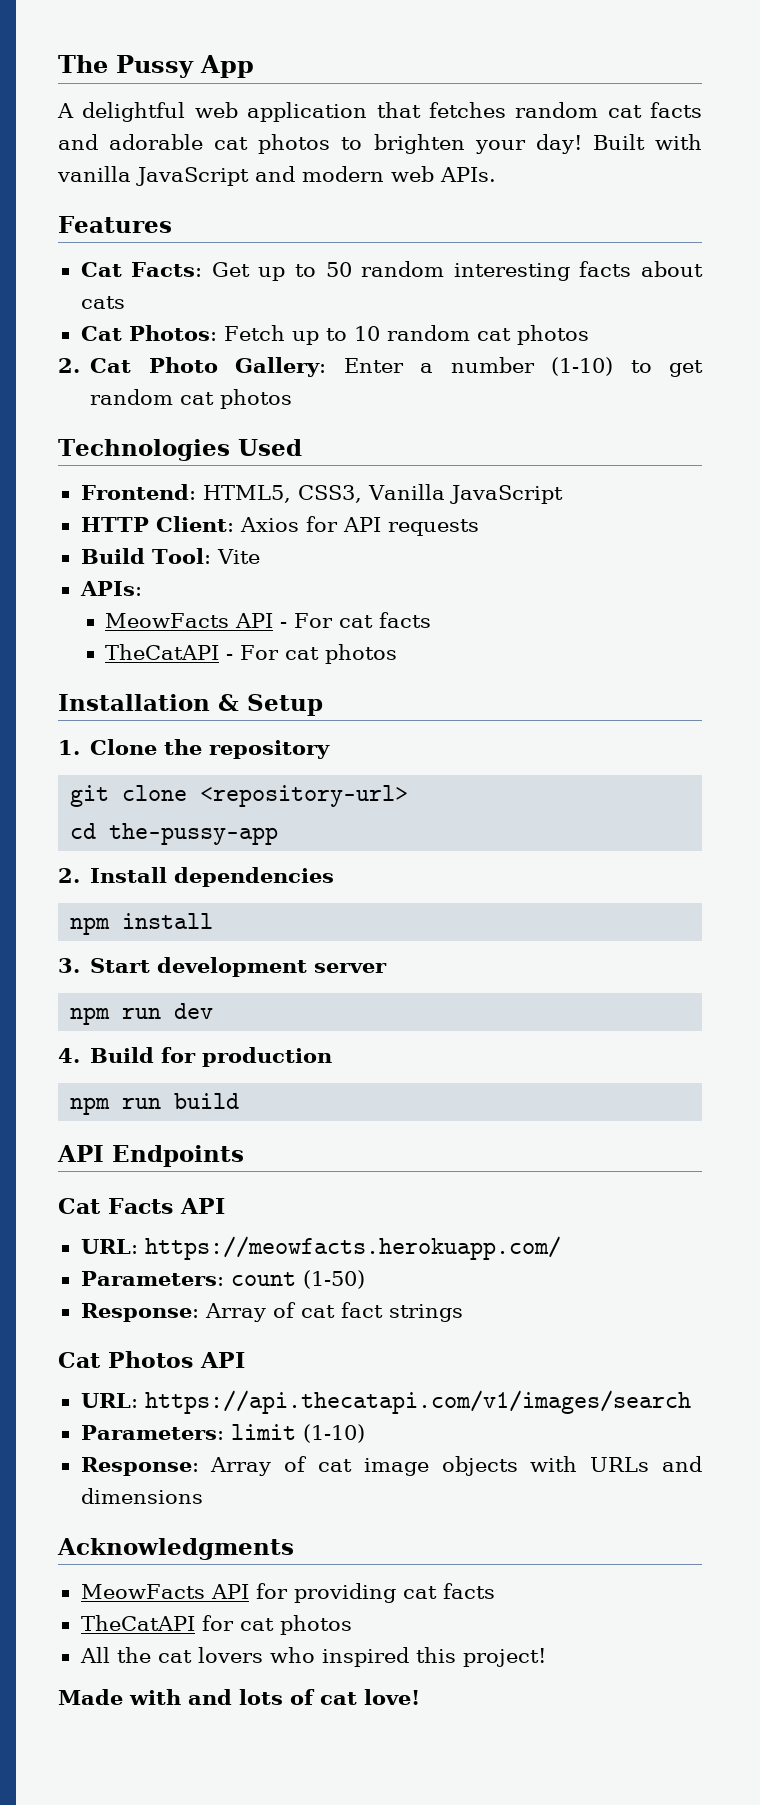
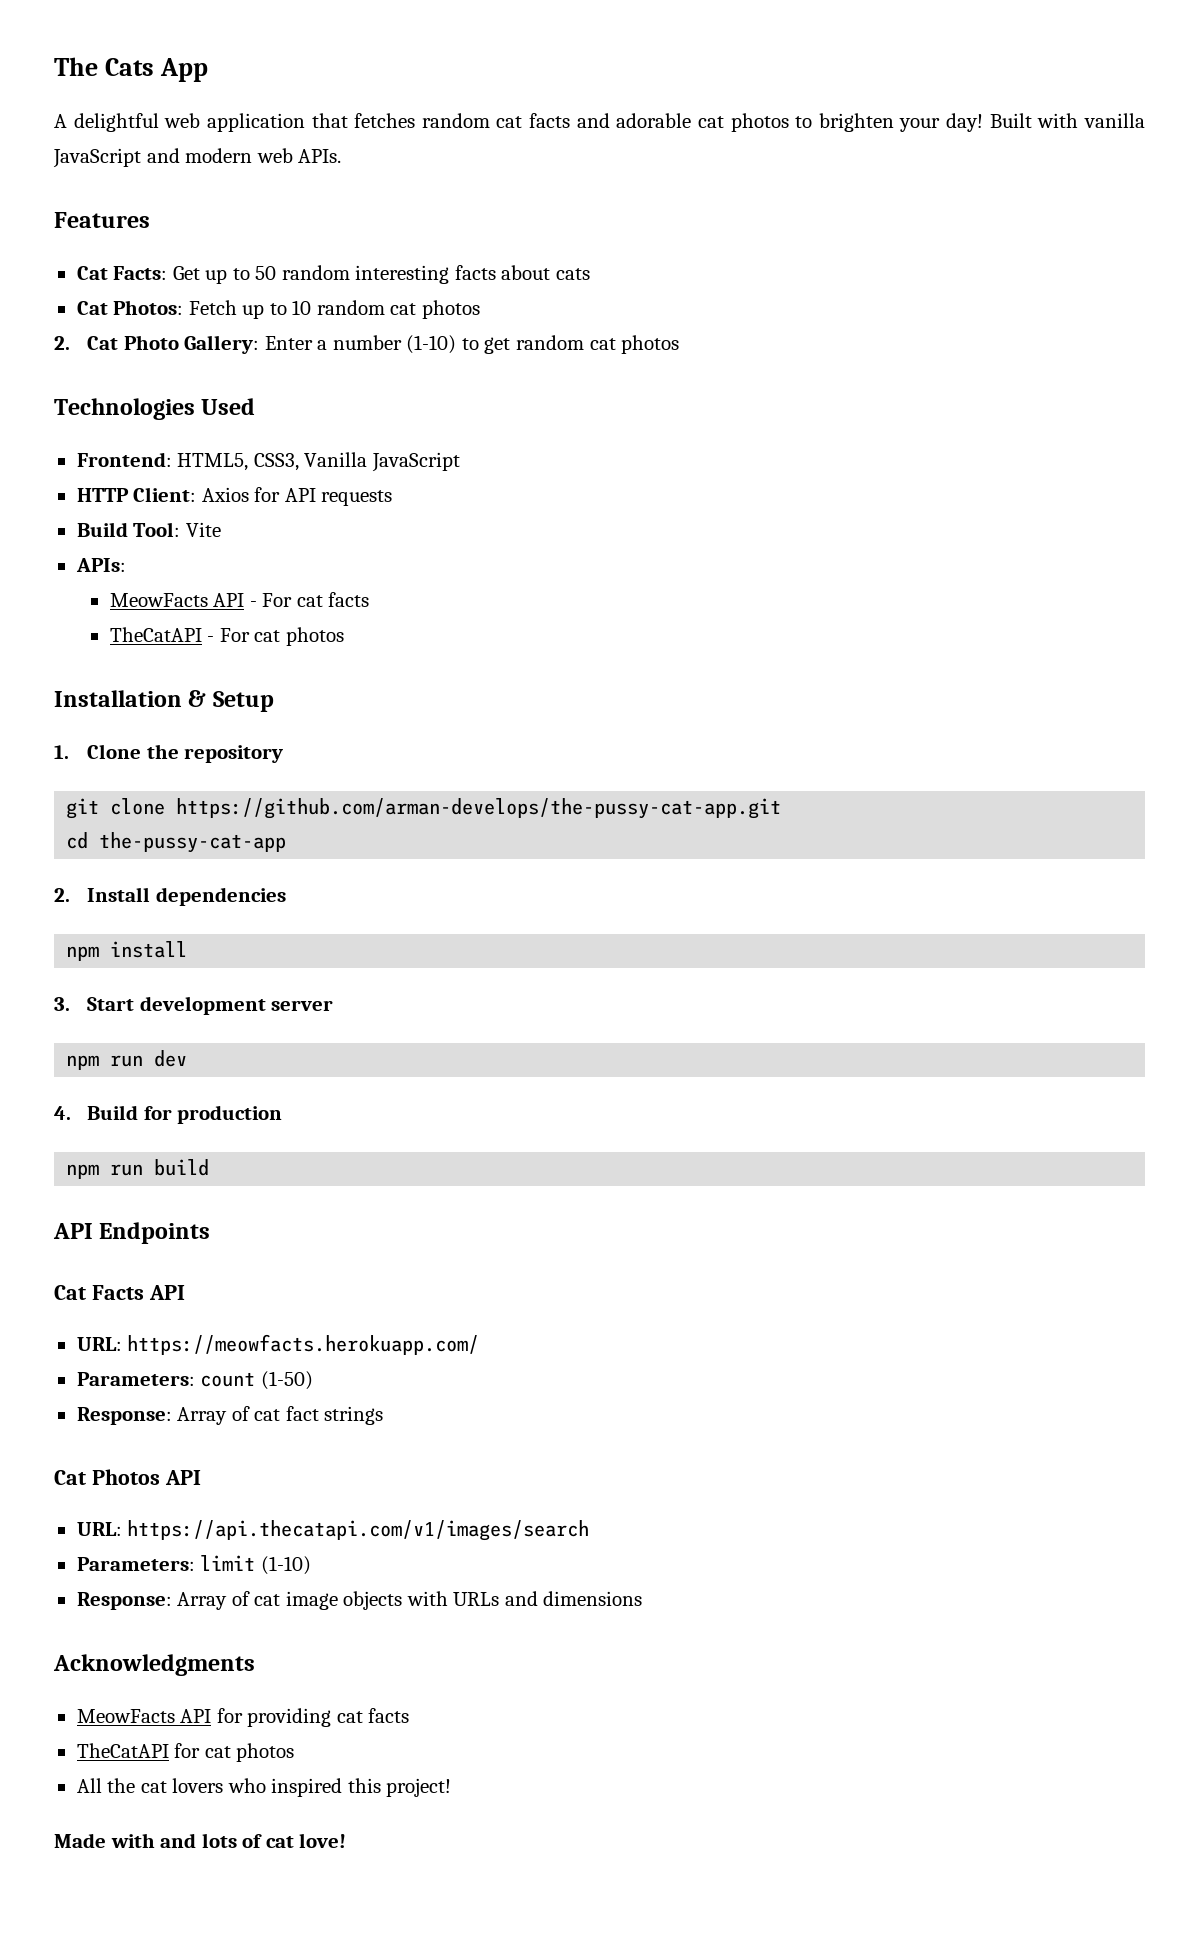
[116,55,194,78] Pussy -> [105,58,155,76] Cats
[200,785,409,807] <repository-url> -> [176,798,782,819] https://github.com/arman-develops/the-pussy-cat-app.git
[109,823,279,845] the-pussy-app -> [99,832,287,853] the-pussy-cat-app

